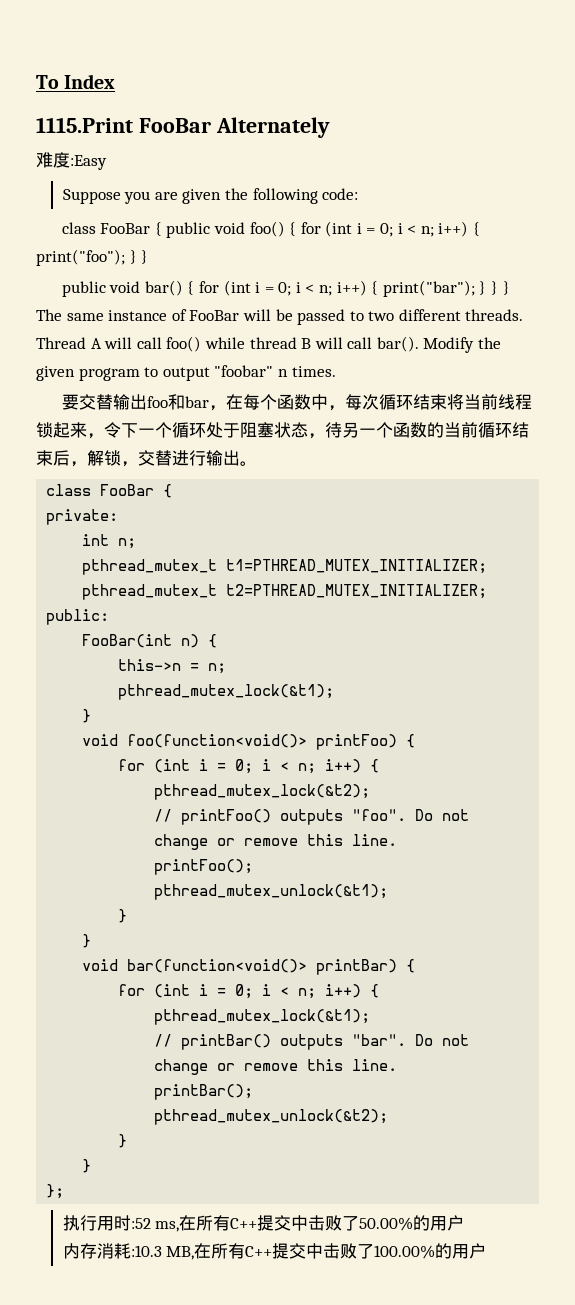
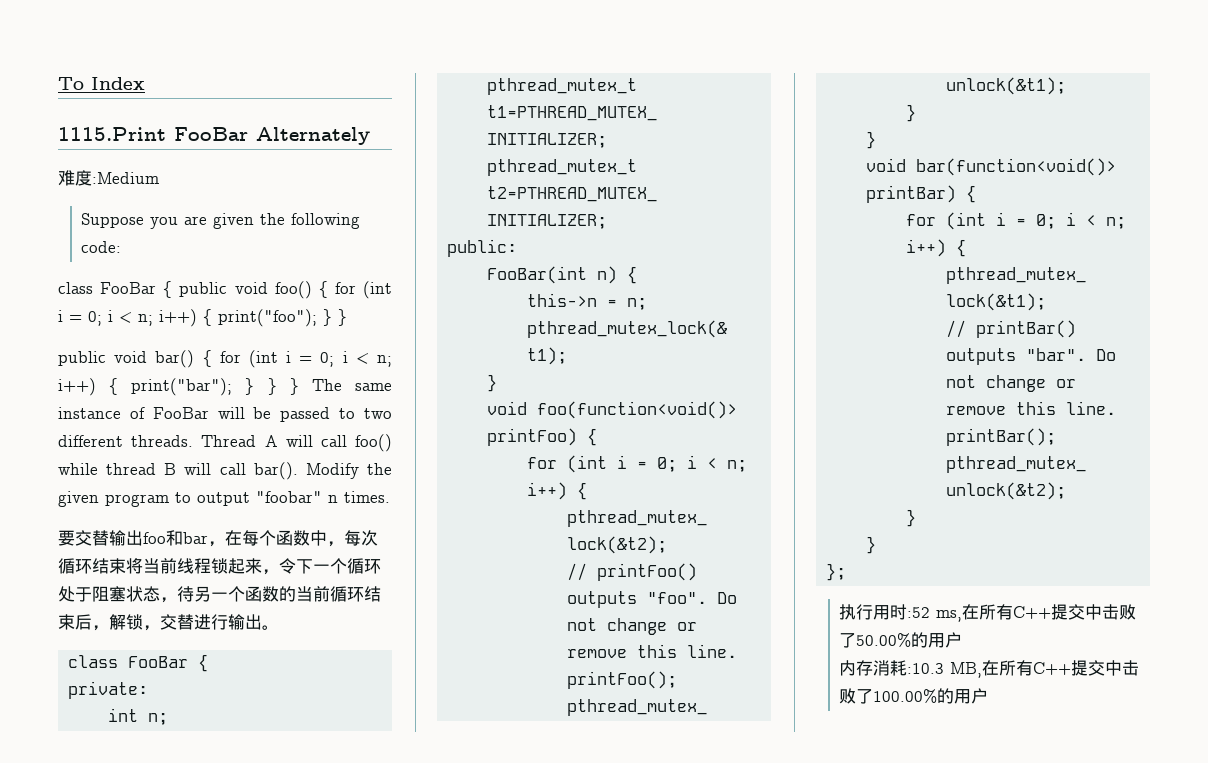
[70,155,107,170] :Easy -> [92,172,159,184] :Medium

